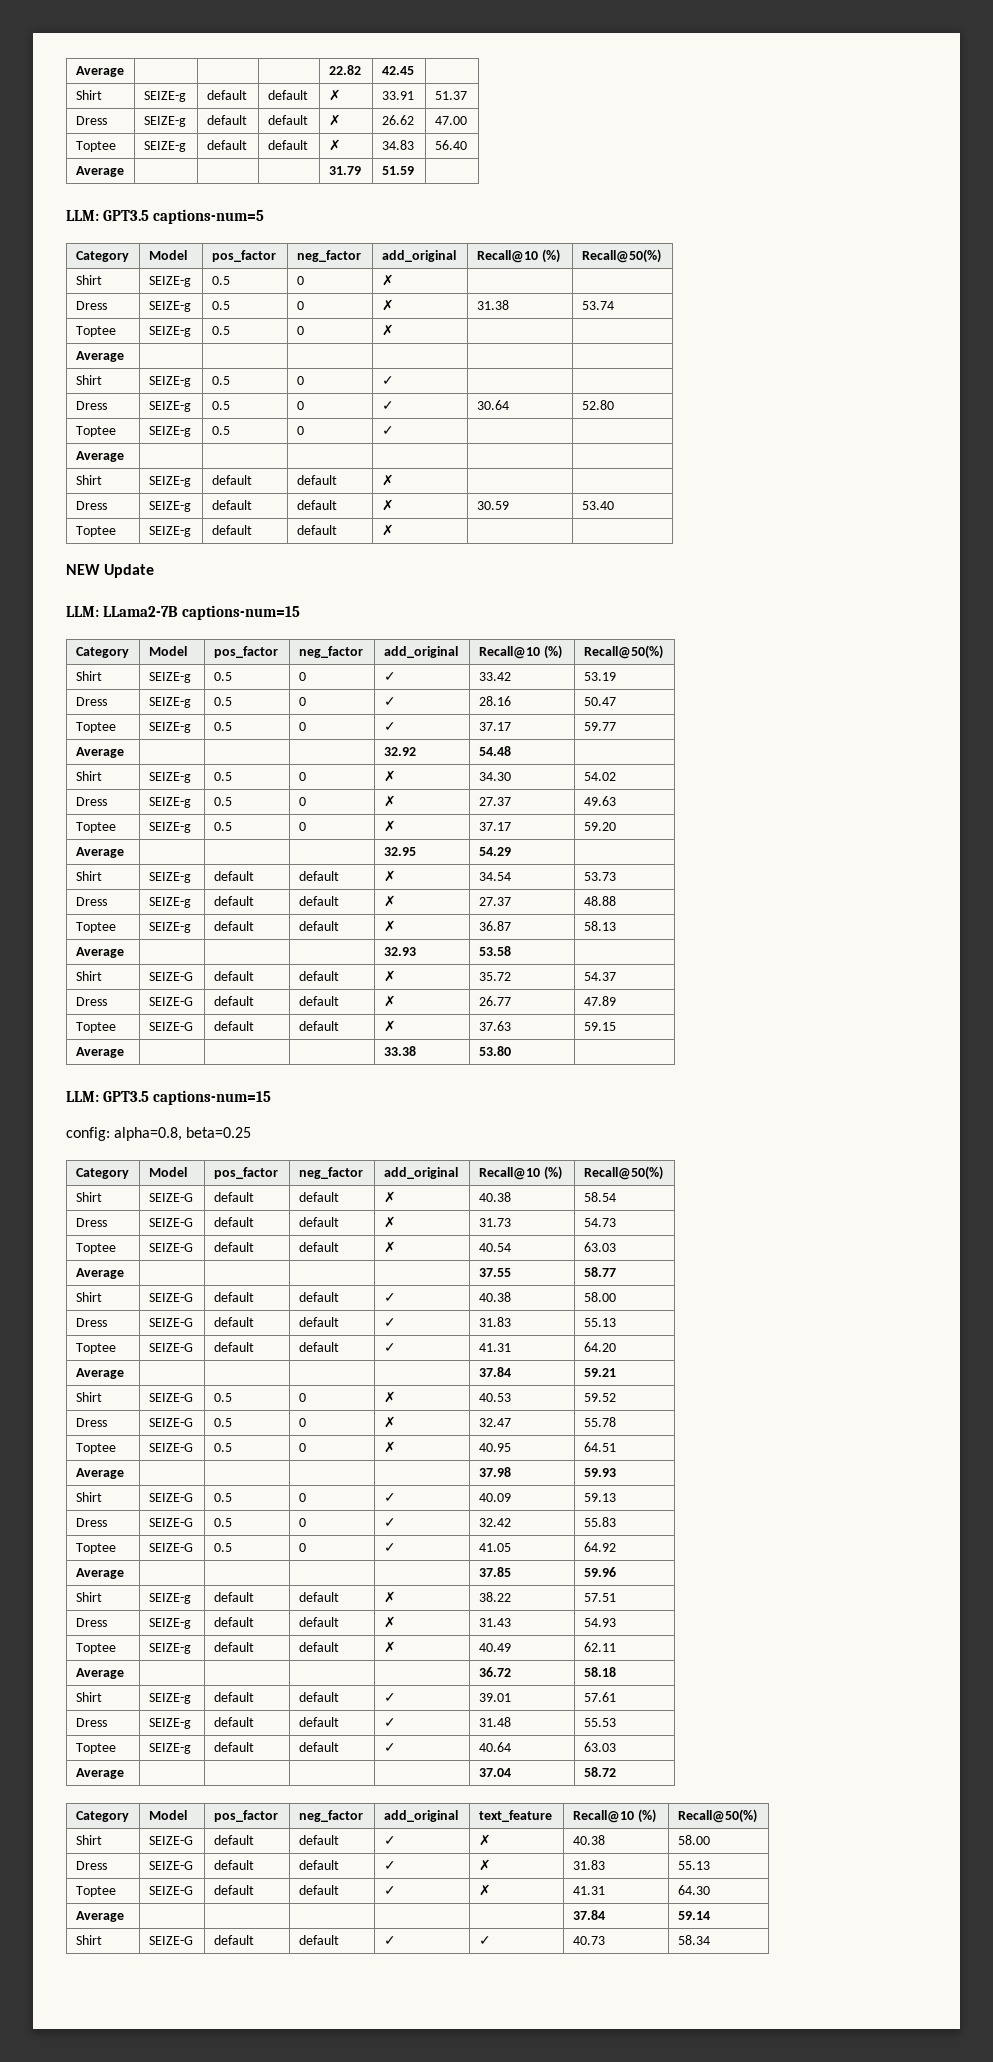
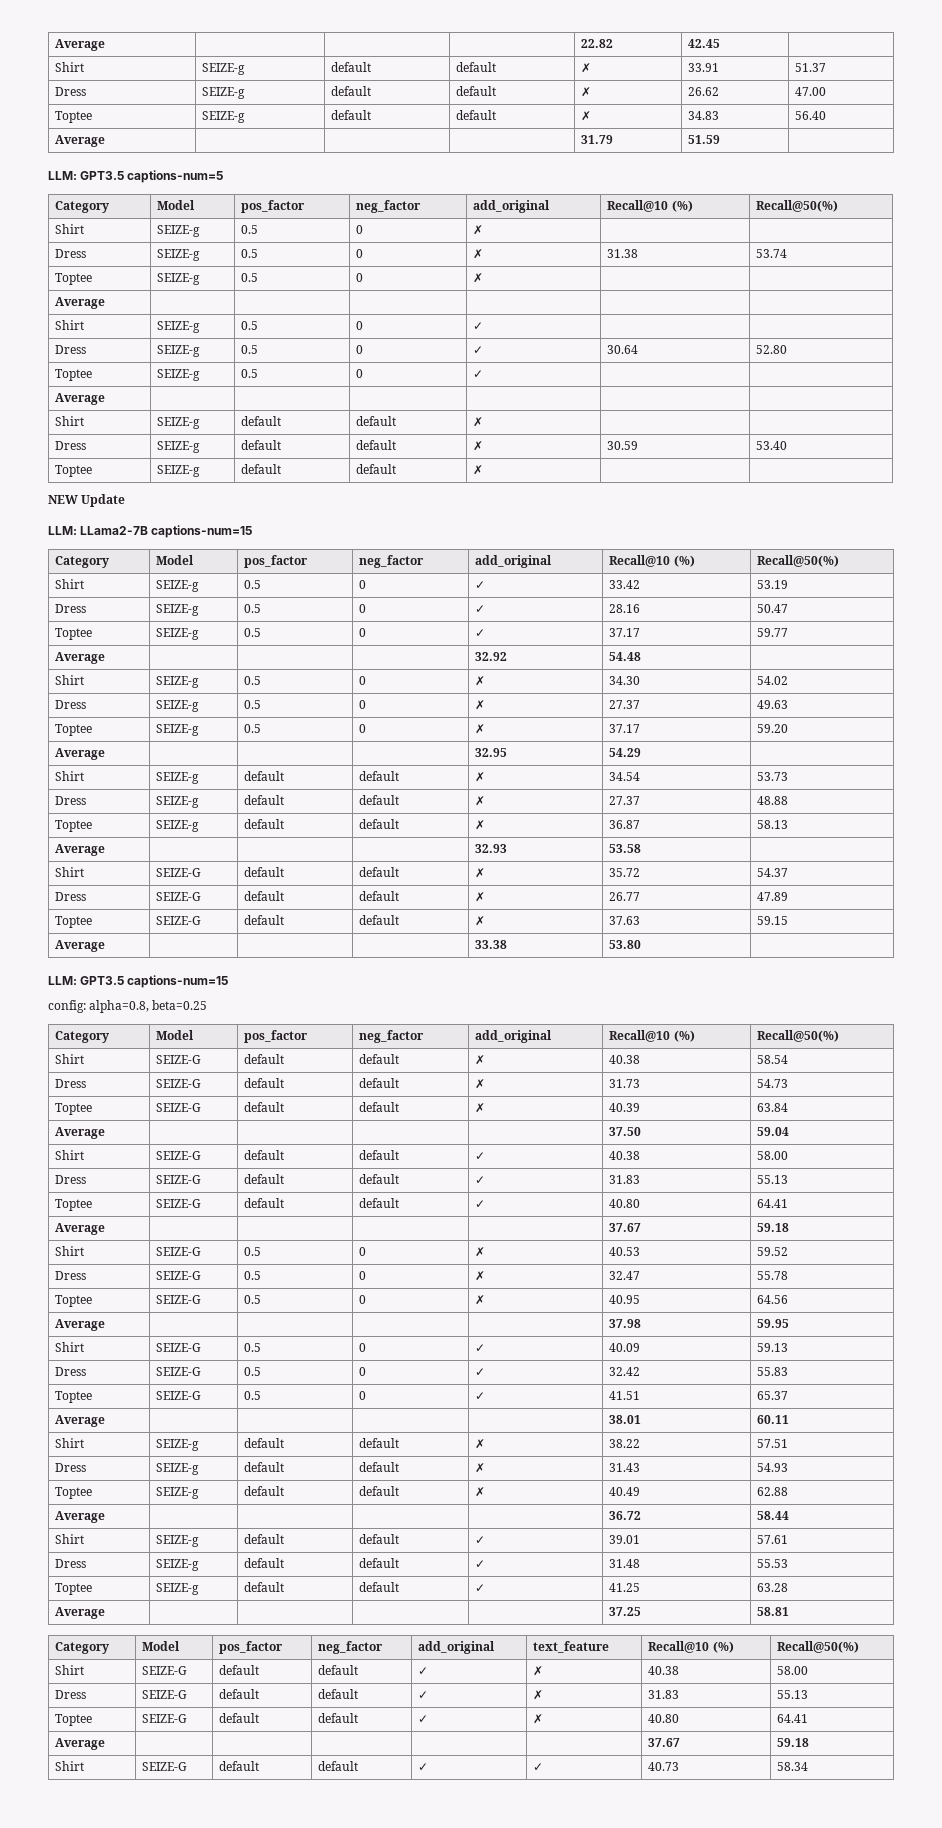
[478,1243,511,1252] [583,1242,616,1252] [75,1268,124,1279] [478,1268,511,1277] [583,1267,616,1277] 40.54 | 63.03 // Average | | | | | 37.55 | 58.77 -> [609,1103,641,1112] [757,1103,789,1112] [55,1127,106,1139] [609,1127,642,1136] [757,1127,790,1136] 40.39 | 63.84 // Average | | | | | 37.50 | 59.04
[478,1343,511,1352] [583,1342,616,1352] [75,1368,124,1379] [478,1367,511,1377] [583,1368,616,1377] 41.31 | 64.20 // Average | | | | | 37.84 | 59.21 -> [609,1199,641,1208] [757,1199,789,1208] [55,1223,106,1235] [609,1223,642,1232] [757,1223,790,1232] 40.80 | 64.41 // Average | | | | | 37.67 | 59.18
[583,1442,616,1452] 64.51 -> [757,1295,789,1304] 64.56
[583,1468,616,1477] 59.93 -> [757,1319,790,1328] 59.95
[478,1543,511,1552] [583,1542,616,1552] [75,1568,124,1579] [478,1567,511,1577] [583,1567,616,1577] 41.05 | 64.92 // Average | | | | | 37.85 | 59.96 -> [609,1391,641,1400] [757,1391,789,1400] [55,1415,106,1427] [609,1415,642,1424] [757,1415,790,1424] 41.51 | 65.37 // Average | | | | | 38.01 | 60.11
[583,1642,616,1652] 62.11 -> [757,1487,789,1496] 62.88
[583,1667,616,1677] 58.18 -> [757,1511,790,1520] 58.44
[478,1742,511,1752] [583,1742,616,1752] [75,1768,124,1779] [478,1768,511,1777] [583,1767,616,1777] 40.64 | 63.03 // Average | | | | | 37.04 | 58.72 -> [609,1583,641,1592] [757,1583,789,1592] [55,1607,106,1619] [609,1607,642,1616] [757,1607,790,1616] 41.25 | 63.28 // Average | | | | | 37.25 | 58.81
[572,1886,605,1895] [677,1885,710,1895] [75,1911,124,1922] [572,1910,605,1920] [677,1911,710,1920] 41.31 | 64.30 // Average | | | | | | 37.84 | 59.14 -> [648,1714,680,1723] [777,1714,809,1723] [55,1738,106,1750] [648,1738,681,1747] [777,1738,810,1747] 40.80 | 64.41 // Average | | | | | | 37.67 | 59.18

